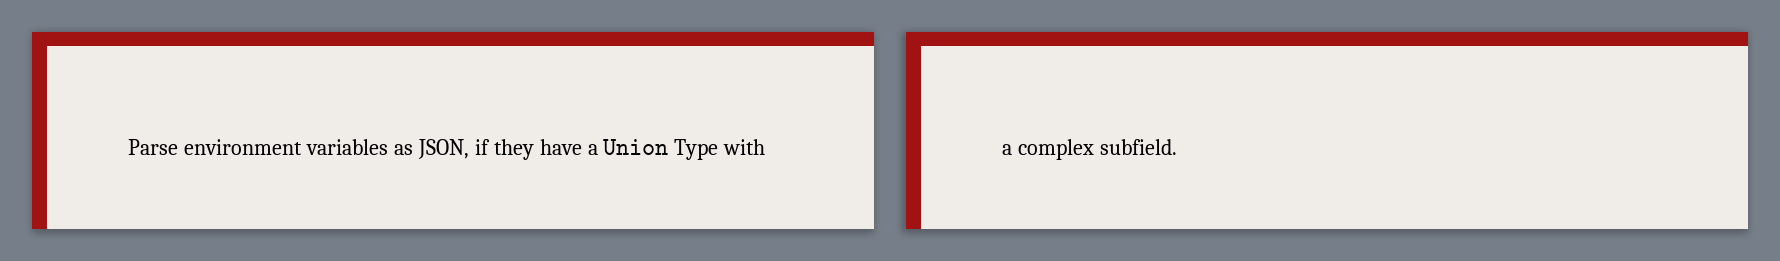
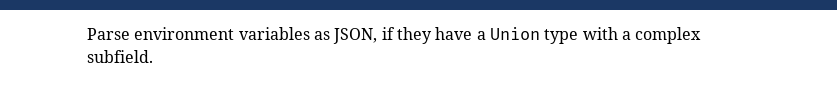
[674,139,719,160] Type -> [544,29,579,44] type

